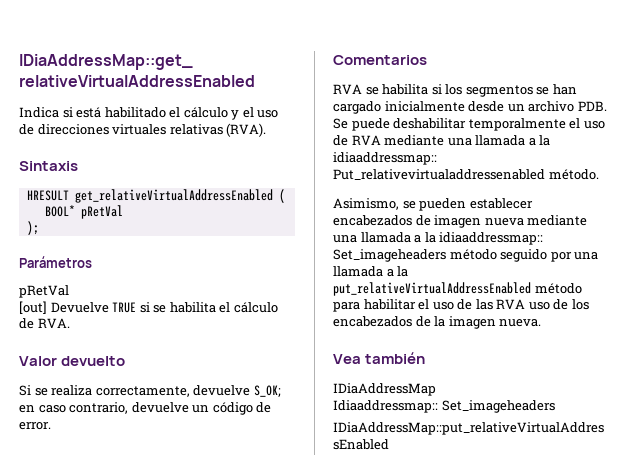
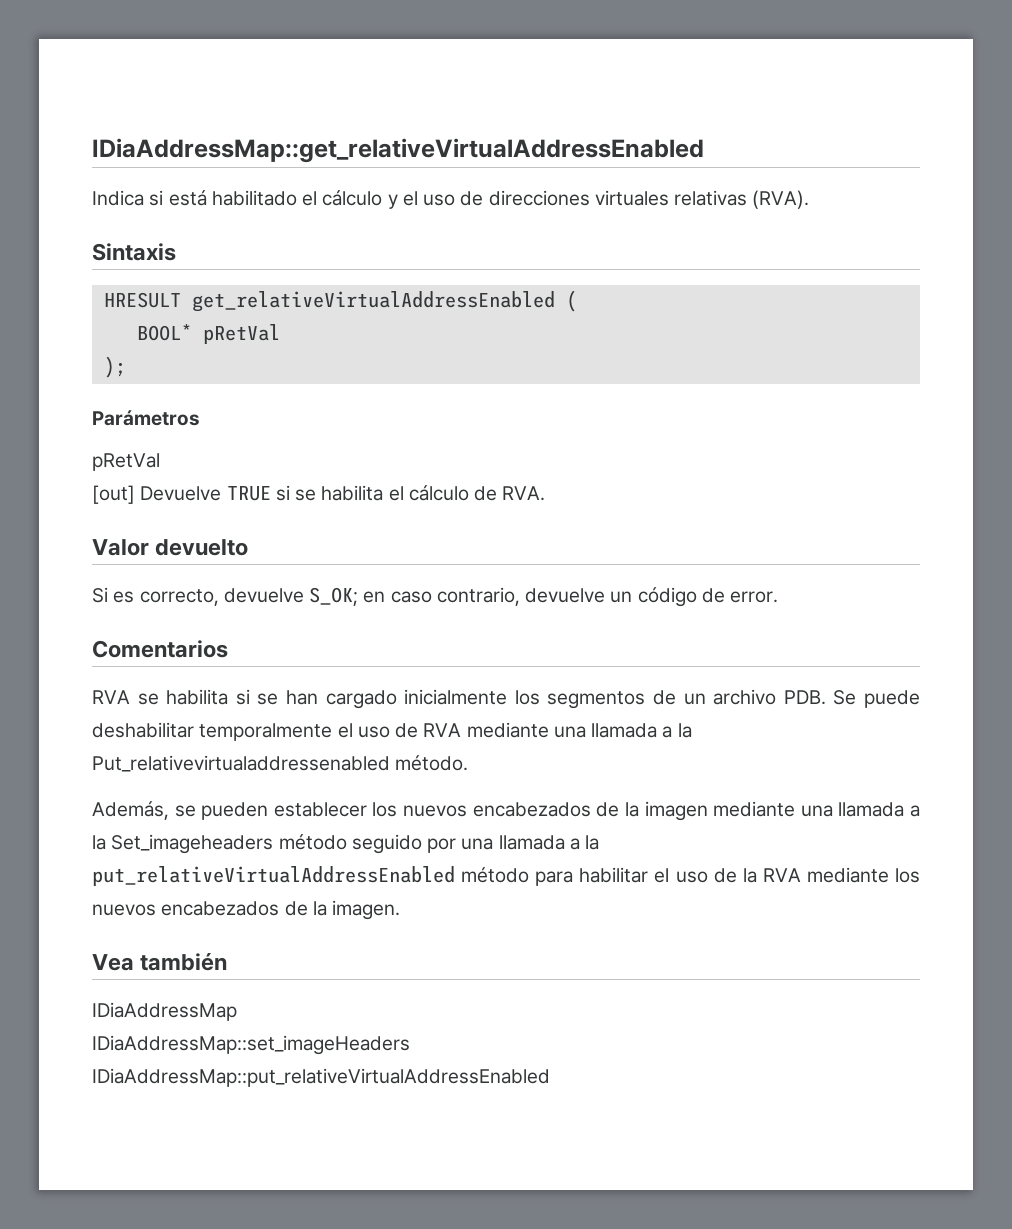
[34,385,190,397] se realiza correctamente, -> [113,589,219,606] es correcto,
[445,84,533,97] los segmentos -> (250, 697) none
[468,101,505,112] desde -> [514,690,677,709] los segmentos de
[333,152,437,165] idiaaddressmap:: -> (692, 730) none
[333,198,399,210] Asimismo, -> [92,801,169,820] Además,
[333,215,588,228] [333,232,544,245] encabezados de imagen nueva mediante una llamada a la idiaaddressmap:: -> [372,801,920,821] [92,835,106,850] los nuevos encabezados de la imagen mediante una llamada a la
[475,299,589,310] [333,316,542,329] las RVA uso de los encabezados de la imagen nueva. -> [742,867,921,883] [92,900,401,920] la RVA mediante los nuevos encabezados de la imagen.
[333,400,555,413] Idiaaddressmap:: Set_imageheaders -> [92,1035,410,1055] IDiaAddressMap::set_imageHeaders

